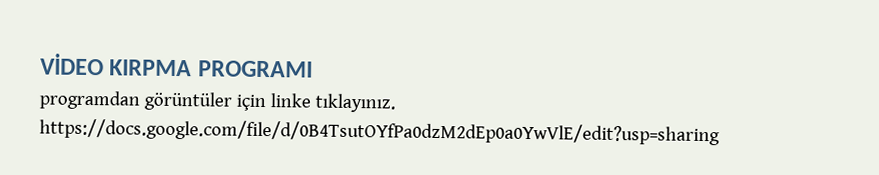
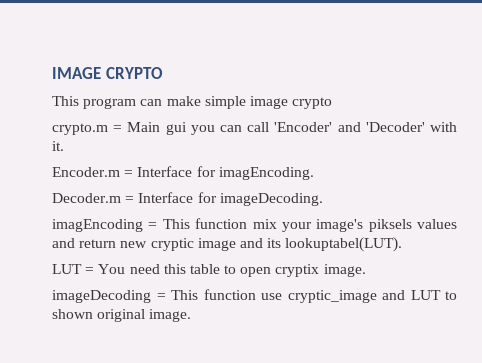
[40,53,313,78] [39,90,396,113] [39,118,720,146] VİDEO KIRPMA PROGRAMI // programdan görüntüler için linke tıklayınız. // https://docs.google.com/file/d/0B4TsutOYfPa0dzM2dEp0a0YwVlE/edit?usp=sharing -> [52,67,163,79] [52,96,333,109] [52,122,457,135] [52,141,64,151] [52,166,314,180] [52,192,323,206] [52,218,457,232] [52,237,403,252] [52,264,366,277] [52,289,457,303] [52,309,192,322] IMAGE CRYPTO // This program can make simple image crypto // crypto.m = Main gui you can call 'Encoder' and 'Decoder' with it. // Encoder.m = Interface for imagEncoding. // Decoder.m = Interface for imageDecoding. // imagEncoding = This function mix your image's piksels values and return new cryptic image and its lookuptabel(LUT). // LUT = You need this table to open cryptix image. // imageDecoding = This function use cryptic_image and LUT to shown original image.

